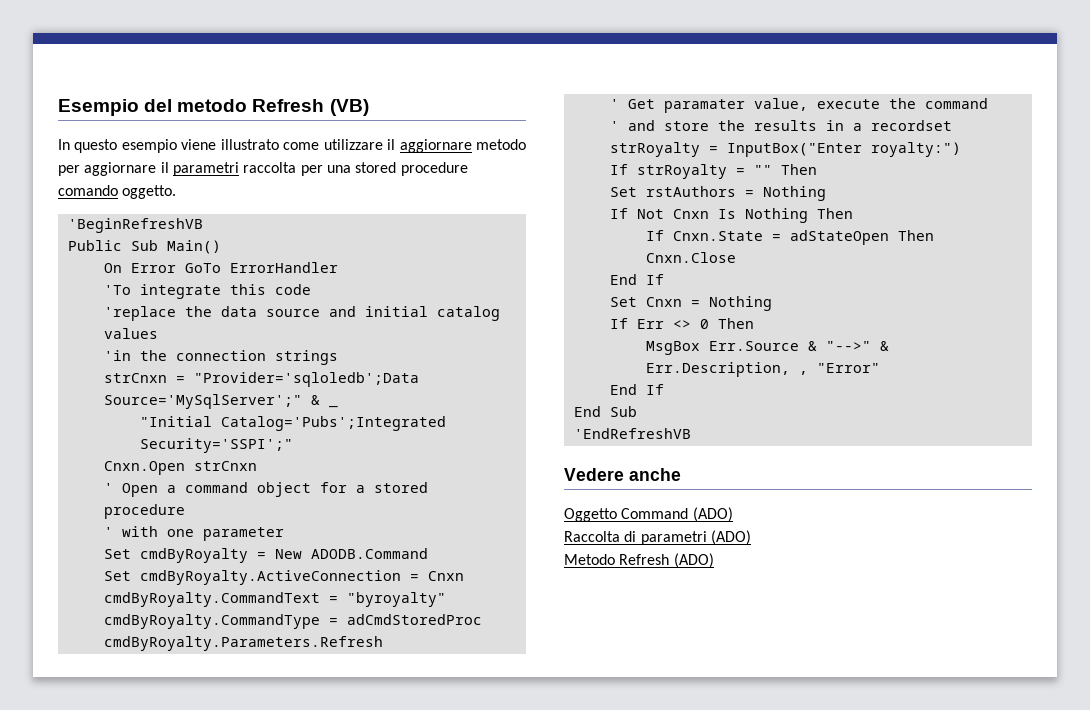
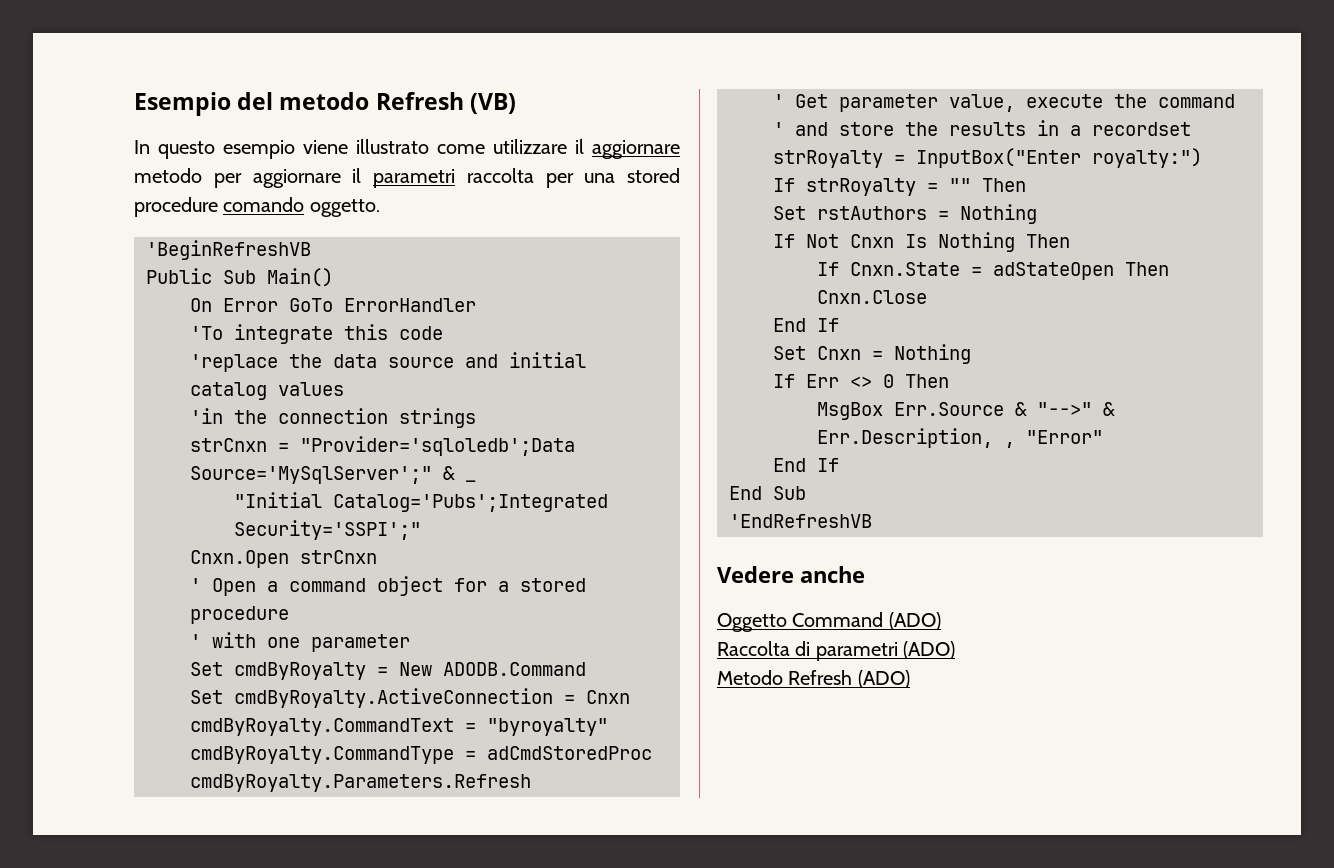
[663,99,745,113] paramater -> [839,94,938,112] parameter

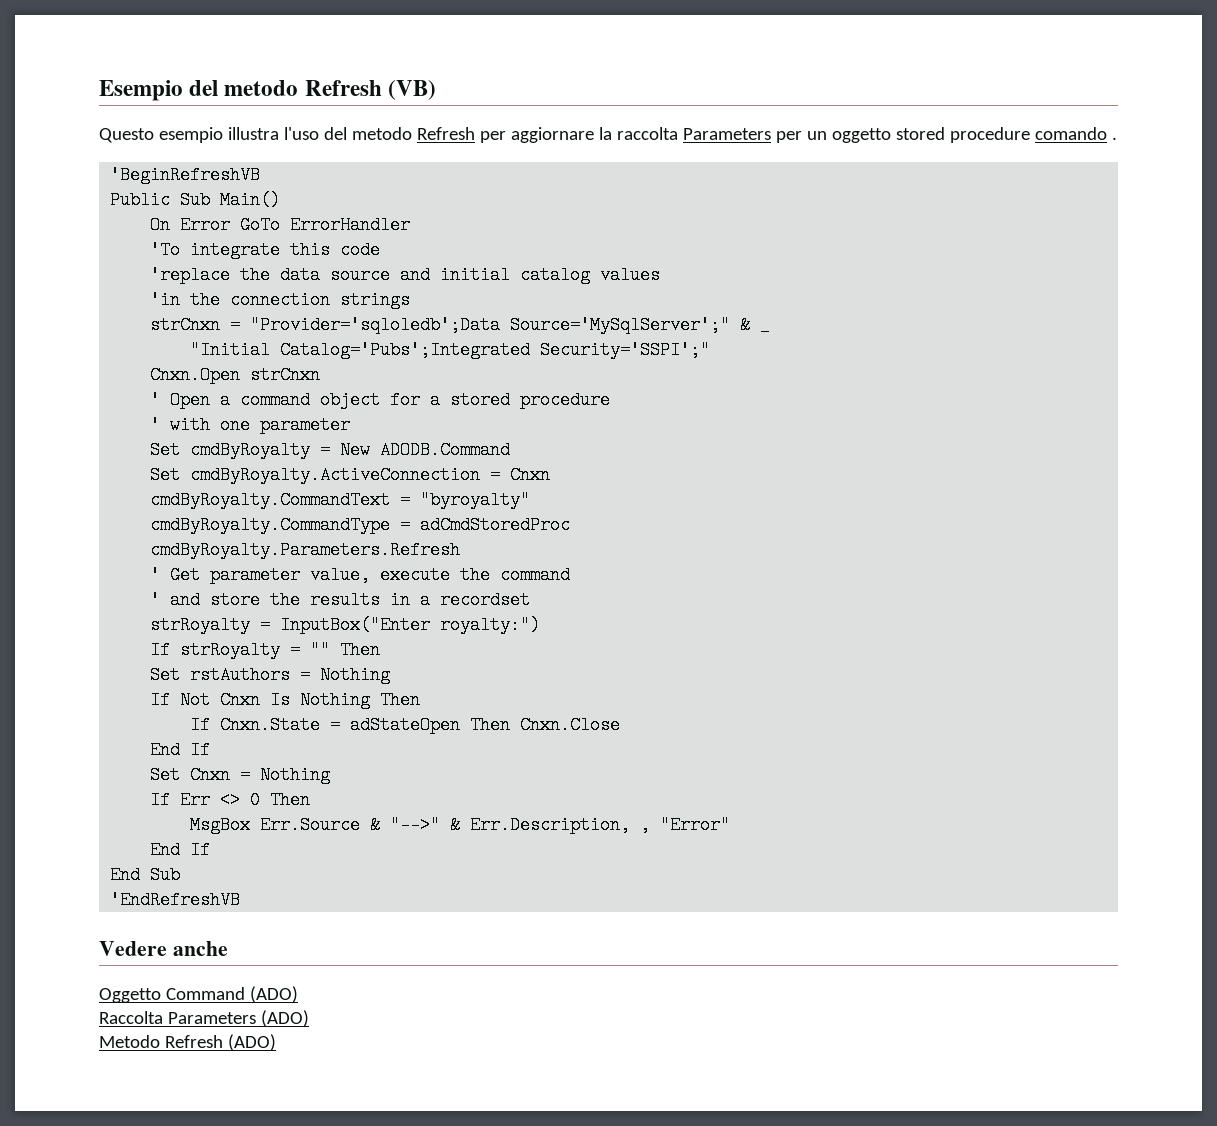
[134,139,680,159] [134,168,616,188] In questo esempio viene illustrato come utilizzare il aggiornare metodo per aggiornare il parametri raccolta per una -> [99,127,891,143] Questo esempio illustra l'uso del metodo Refresh per aggiornare la raccolta Parameters per un oggetto
[309,199,380,217] oggetto. -> [1111,137,1117,140] .
[795,641,898,661] di parametri -> [167,1012,256,1024] Parameters

